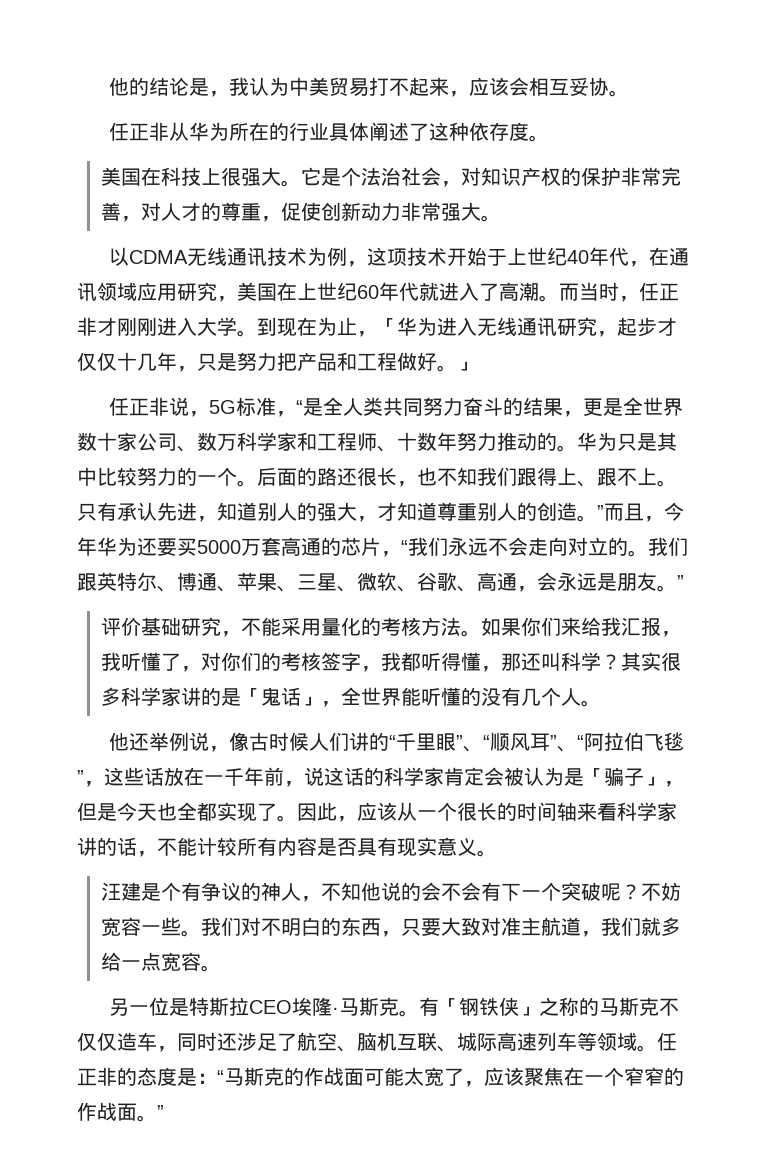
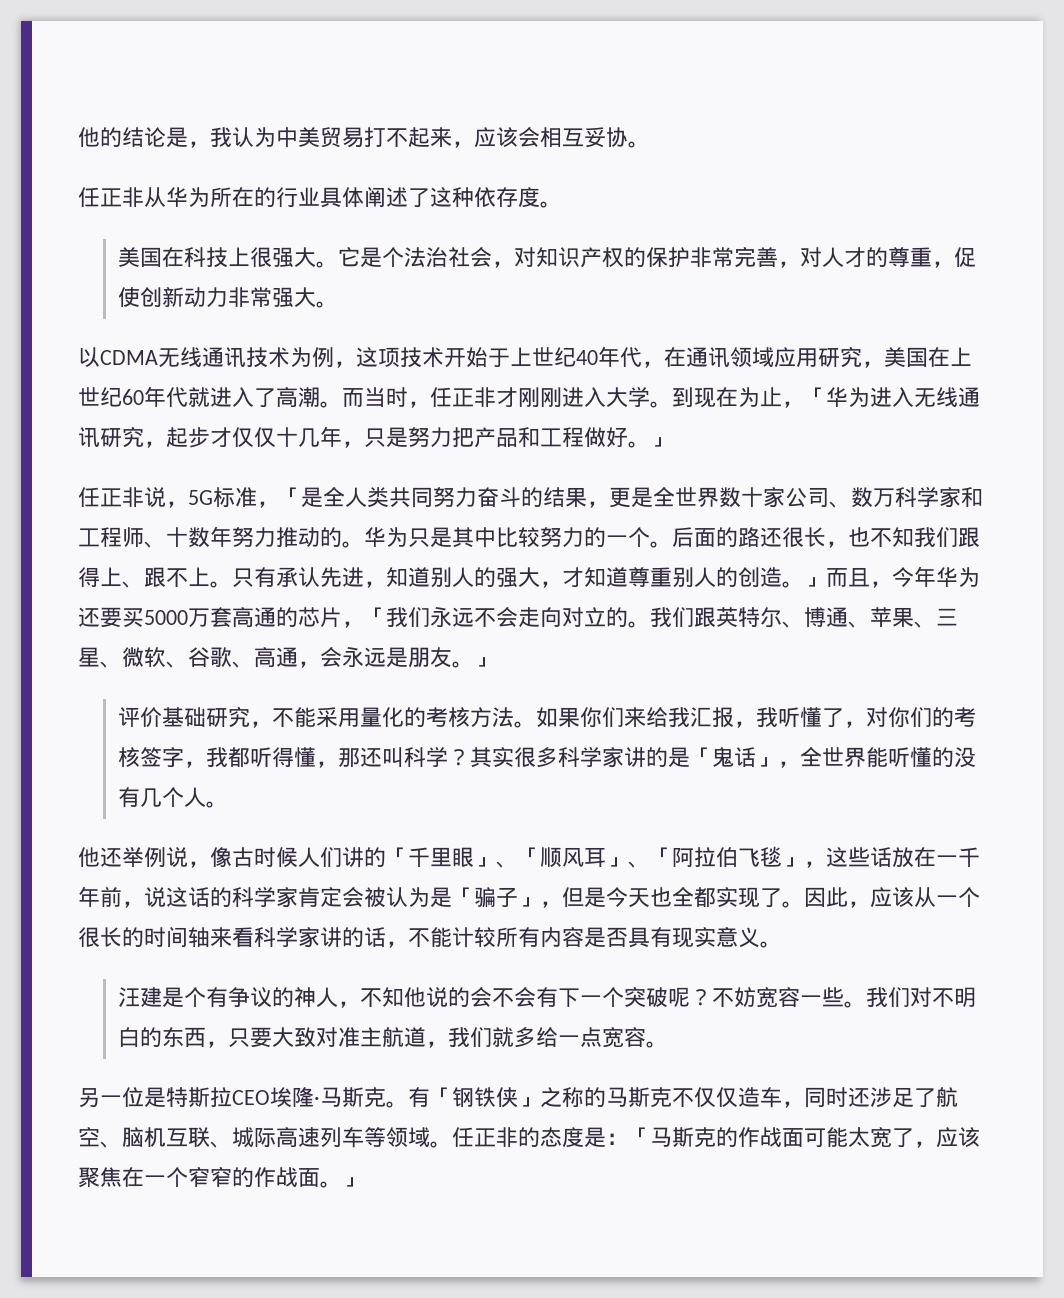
[295,400,303,414] “ -> [279,487,301,505] 「
[597,505,604,519] ” -> [804,577,826,587] 」
[401,540,408,554] “ -> [364,607,386,625] 「
[677,575,684,589] ” -> [474,657,496,667] 」
[388,732,584,752] “千里眼”、“顺风耳”、“ -> [386,847,672,868] 「千里眼」、「顺风耳」、「
[77,770,84,784] ” -> [782,857,804,867] 」
[217,1070,224,1084] “ -> [628,1127,650,1145] 「
[157,1105,164,1119] ” -> [342,1177,364,1187] 」

